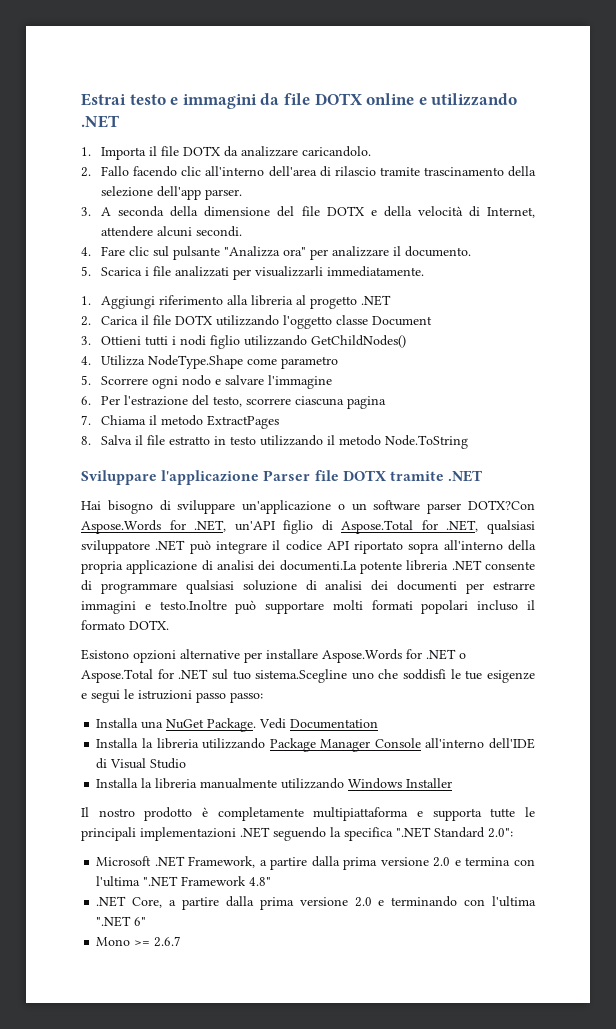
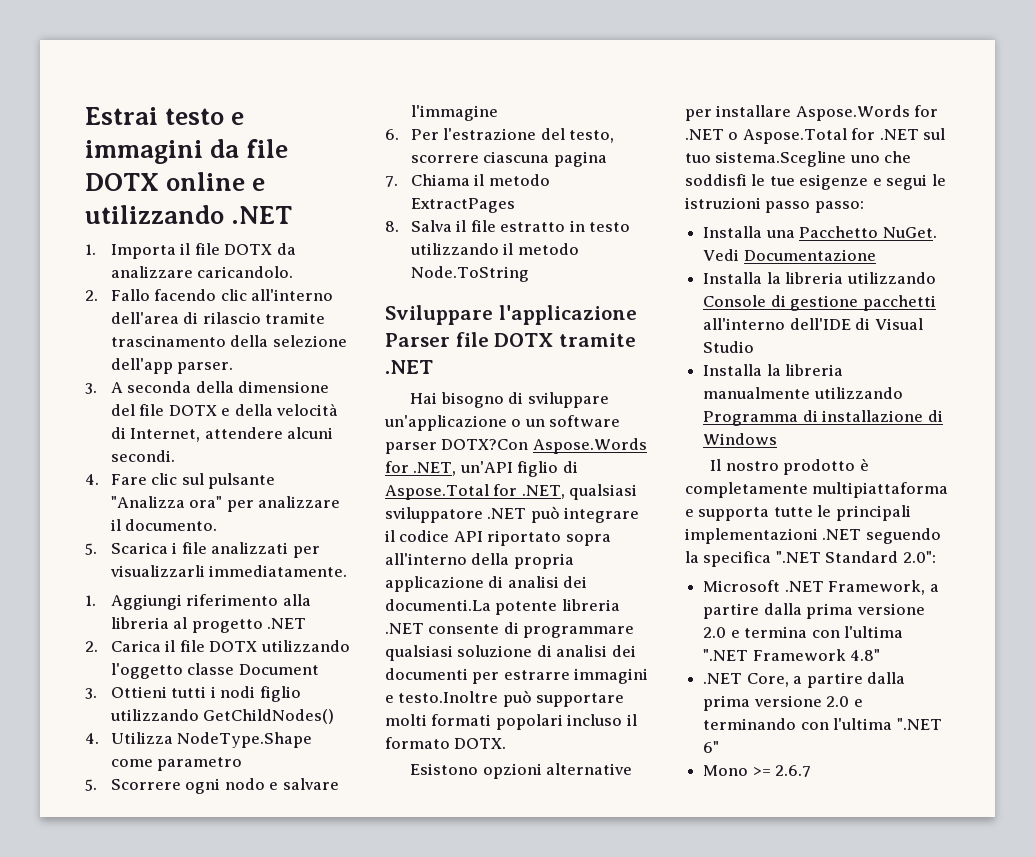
[166,718,379,732] NuGet Package. Vedi Documentation -> [799,226,937,238] [703,249,876,261] Pacchetto NuGet. Vedi Documentazione
[269,738,421,752] Package Manager Console -> [703,295,936,311] Console di gestione pacchetti
(345, 783) none -> [703,410,943,426] Programma di installazione di
[406,778,453,788] Installer -> (778, 439) none

